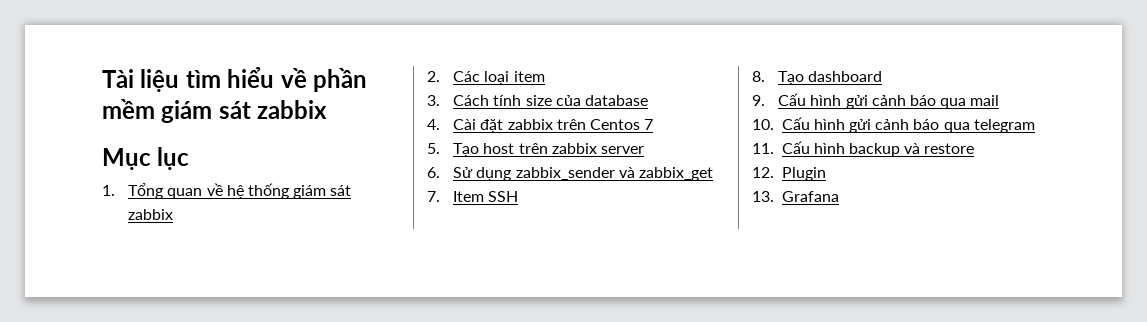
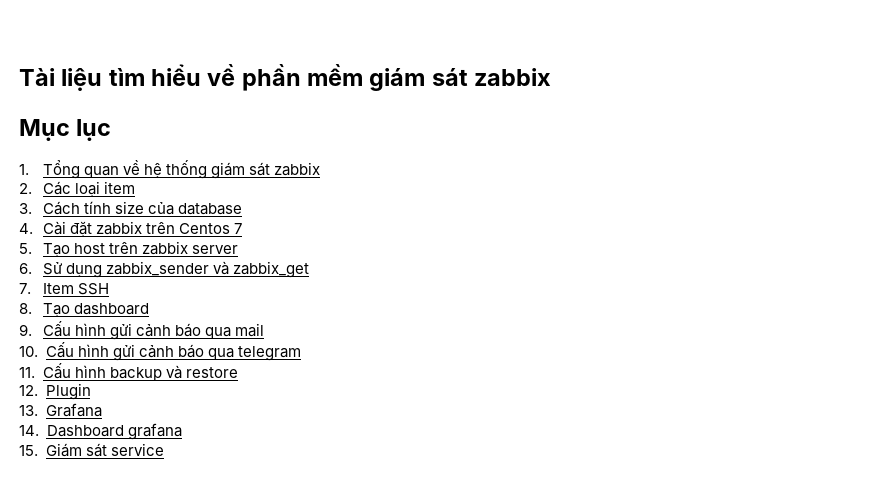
(839, 196) none -> [19,423,182,440] [19,443,164,457] // 14. Dashboard grafana // 15. Giám sát service

